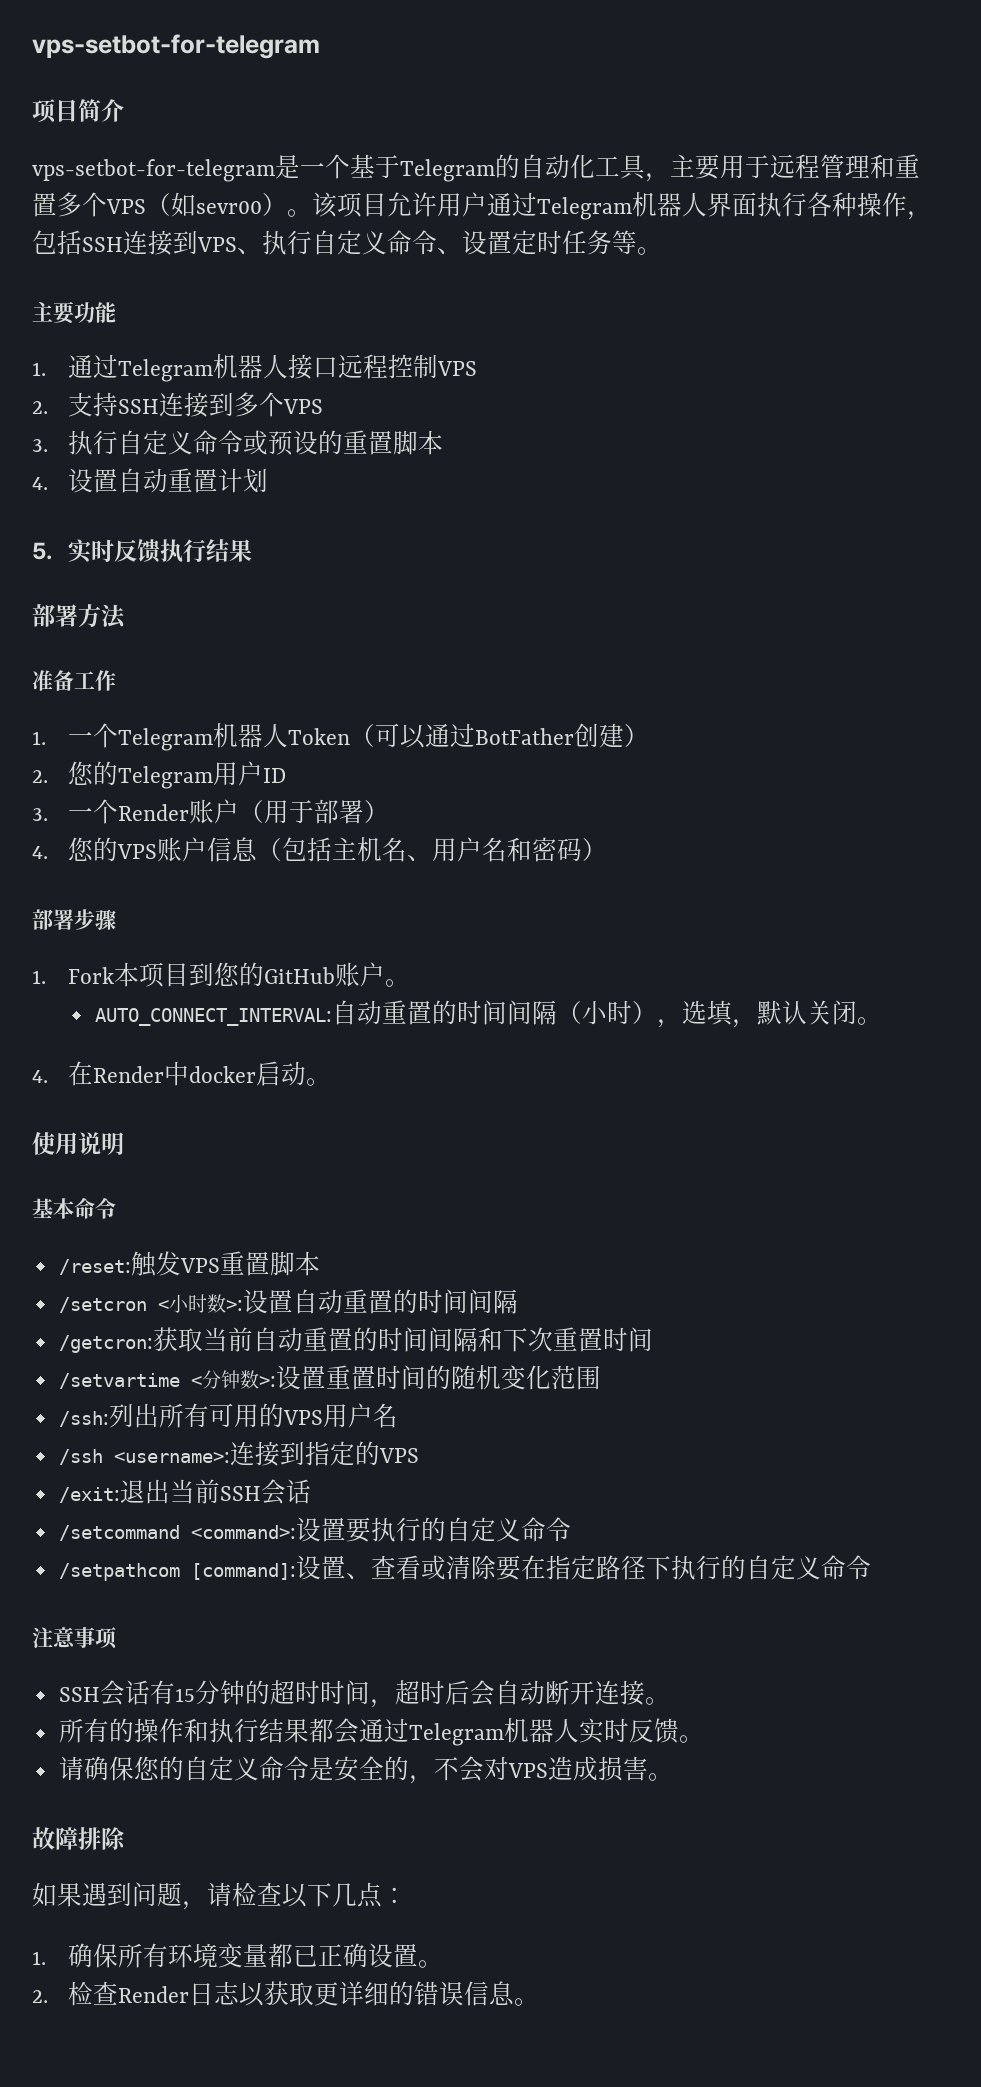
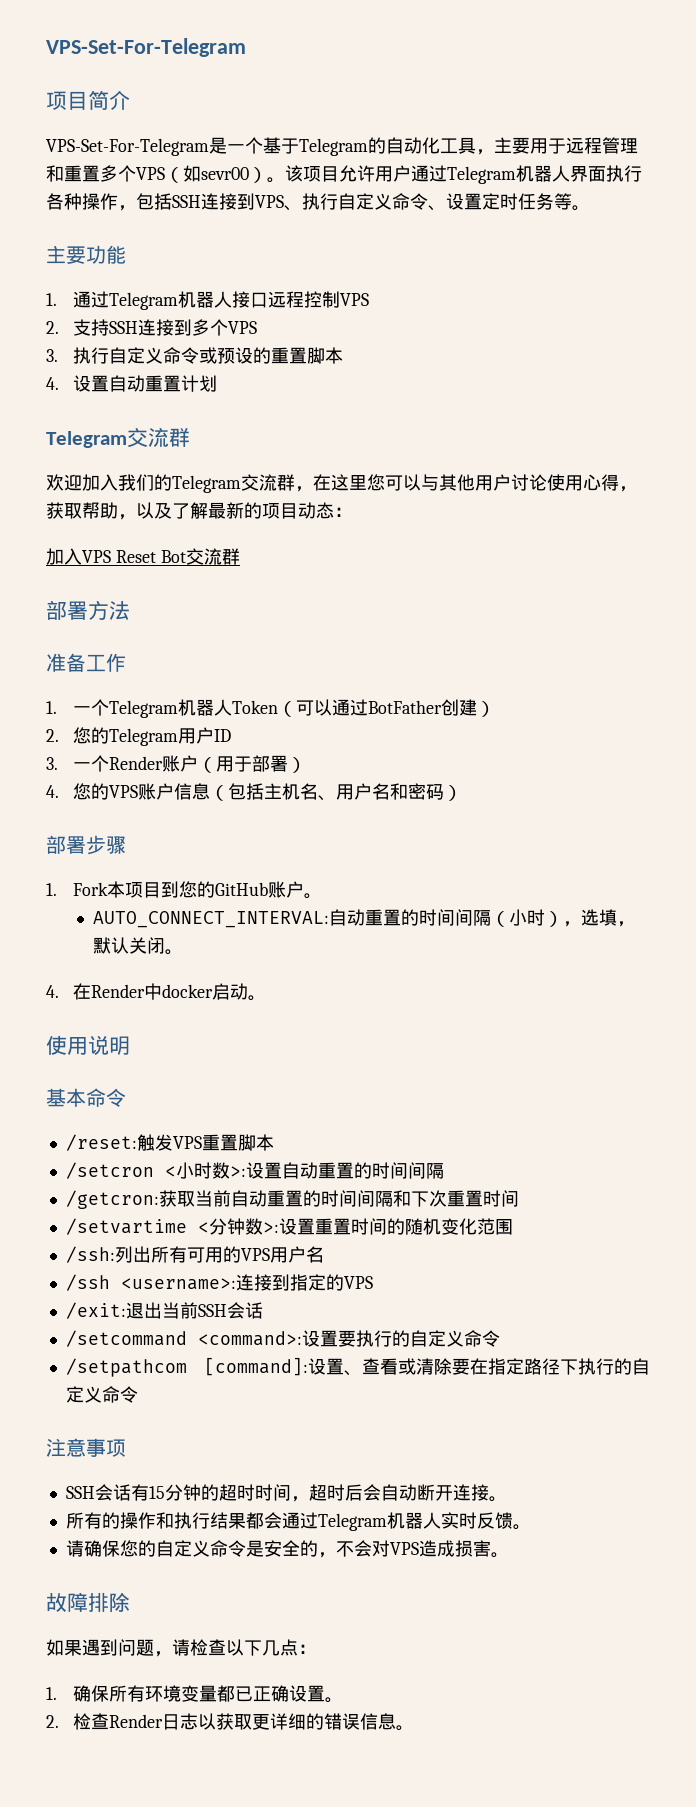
[32,34,320,59] vps-setbot-for-telegram -> [46,38,246,57] VPS-Set-For-Telegram
[32,159,275,182] vps-setbot-for-telegram -> [46,138,209,156] VPS-Set-For-Telegram
[32,539,253,563] 5.实时反馈执行结果 -> [46,427,190,448] [46,474,637,493] [46,502,352,520] [46,548,240,565] Telegram交流群 // 欢迎加入我们的Telegram交流群，在这里您可以与其他用户讨论使用心得，获取帮助，以及了解最新的项目动态： // 加入VPS Reset Bot交流群

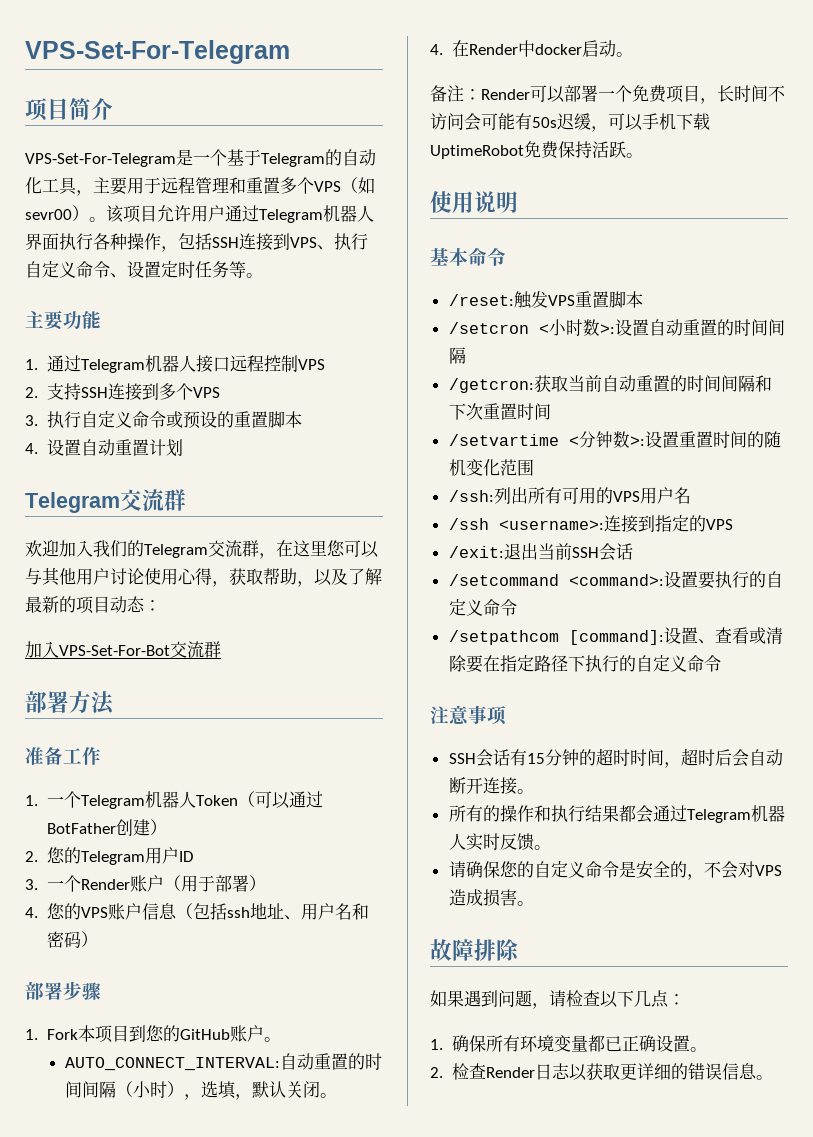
[82,550,186,563] VPS Reset Bot -> [59,645,170,656] VPS-Set-For-Bot
[264,783,319,800] 主机名 -> [226,903,284,920] ssh地址
(267, 998) none -> [430,85,785,104] [430,113,710,132] [430,141,643,159] // 备注：Render可以部署一个免费项目，长时间不访问会可能有50s迟缓，可以手机下载UptimeRobot免费保持活跃。

